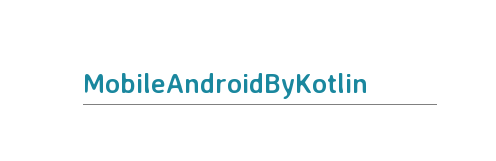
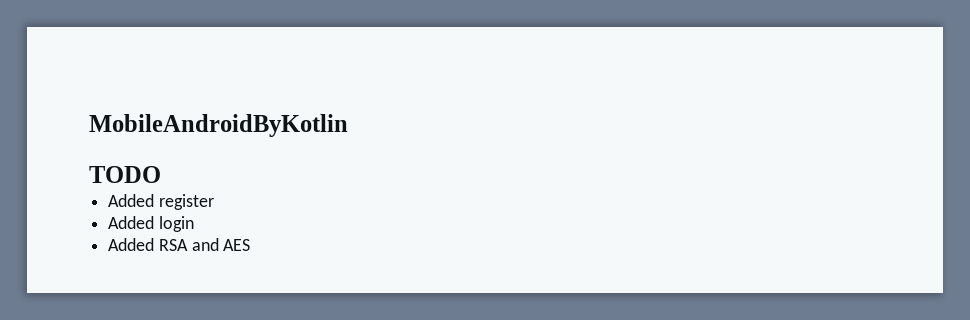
(368, 86) none -> [89,166,161,183] [108,194,214,210] [108,216,194,232] [108,238,251,251] // TODO // Added register // Added login // Added RSA and AES

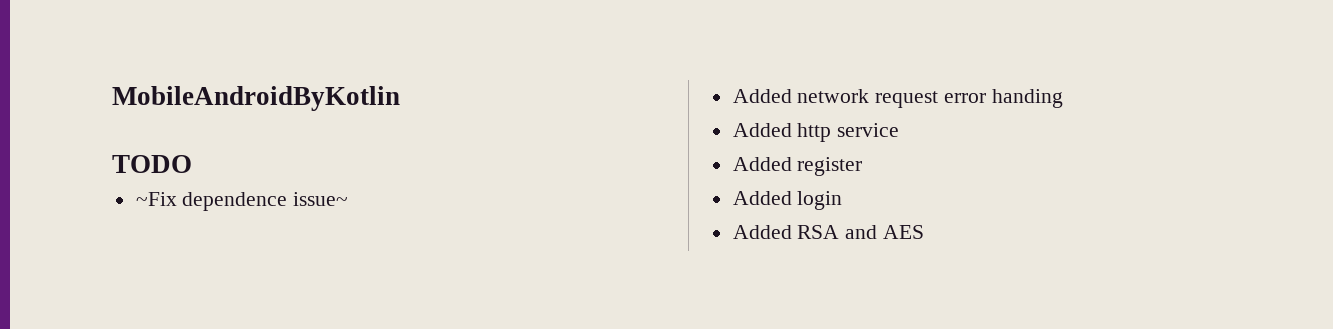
(161, 174) none -> [135,192,349,211] [732,89,1063,108] [732,123,900,142] // ~Fix dependence issue~ // Added network request error handing // Added http service

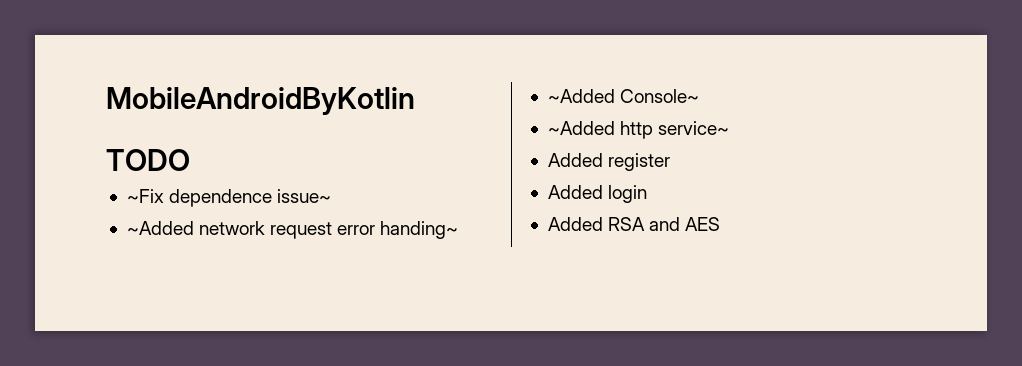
[732,89,792,103] Added -> [126,221,194,235] ~Added
[991,89,1063,108] [732,123,900,142] handing // Added http service -> [380,221,459,239] [547,89,700,103] [547,121,730,139] handing~ // ~Added Console~ // ~Added http service~

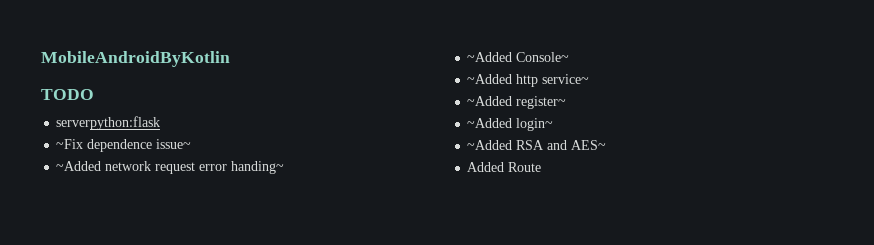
(190, 160) none -> [56,116,161,130] // serverpython:flask
[547,153,671,171] [547,185,648,203] [547,217,721,231] Added register // Added login // Added RSA and AES -> [467,96,567,109] [467,118,554,131] [467,140,607,150] [467,162,542,172] ~Added register~ // ~Added login~ // ~Added RSA and AES~ // Added Route

